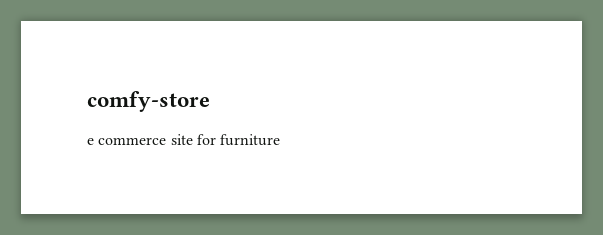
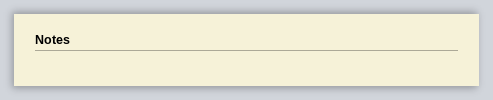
[87,91,210,112] [87,134,281,146] comfy-store // e commerce site for furniture -> [35,35,70,44] Notes

